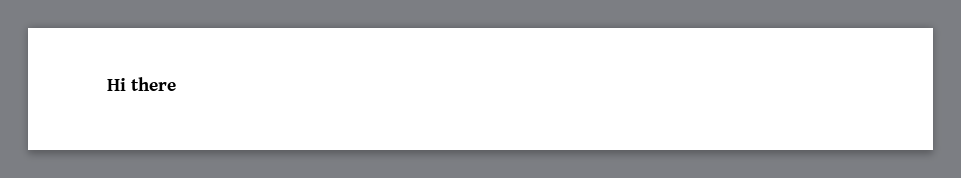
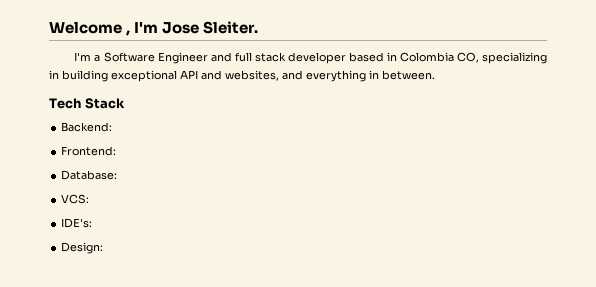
[107,77,176,91] Hi there -> [49,21,259,36] [74,52,548,64] [49,70,435,82] [49,98,125,109] [61,122,113,132] [61,146,117,156] [61,170,118,180] [61,194,90,204] [61,218,93,228] [61,242,104,254] Welcome , I'm Jose Sleiter. // I'm a Software Engineer and full stack developer based in Colombia CO, specializing in building exceptional API and websites, and everything in between. // Tech Stack // Backend: // Frontend: // Database: // VCS: // IDE's: // Design:

